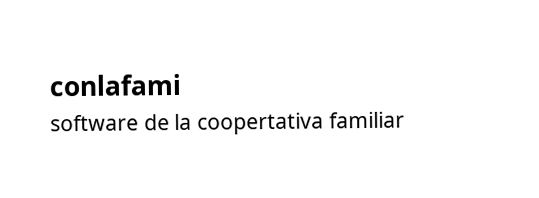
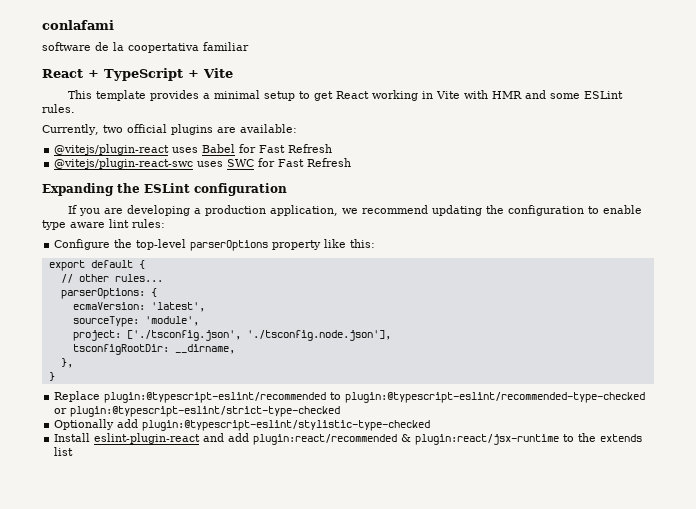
(405, 120) none -> [42,68,233,81] [68,90,624,101] [42,104,75,113] [42,124,297,135] [54,144,333,155] [54,158,352,169] [42,183,287,196] [68,205,643,216] [42,219,165,230] [54,239,376,251] [48,260,145,271] [60,274,163,283] [60,288,157,299] [72,302,205,312] [72,316,199,327] [72,330,391,341] [72,344,235,355] [60,358,73,368] [48,372,55,381] [54,391,646,403] [54,406,341,417] [54,419,431,431] [54,433,643,445] [54,447,74,456] // React + TypeScript + Vite // This template provides a minimal setup to get React working in Vite with HMR and some ESLint rules. // Currently, two official plugins are available: // @vitejs/plugin-react uses Babel for Fast Refresh // @vitejs/plugin-react-swc uses SWC for Fast Refresh // Expanding the ESLint configuration // If you are developing a production application, we recommend updating the configuration to enable type aware lint rules: // Configure the top-level parserOptions property like this: // export default { // // other rules... // parserOptions: { // ecmaVersion: 'latest', // sourceType: 'module', // project: ['./tsconfig.json', './tsconfig.node.json'], // tsconfigRootDir: __dirname, // }, // } // Replace plugin:@typescript-eslint/recommended to plugin:@typescript-eslint/recommended-type-checked or plugin:@typescript-eslint/strict-type-checked // Optionally add plugin:@typescript-eslint/stylistic-type-checked // Install eslint-plugin-react and add plugin:react/recommended & plugin:react/jsx-runtime to the extends list

